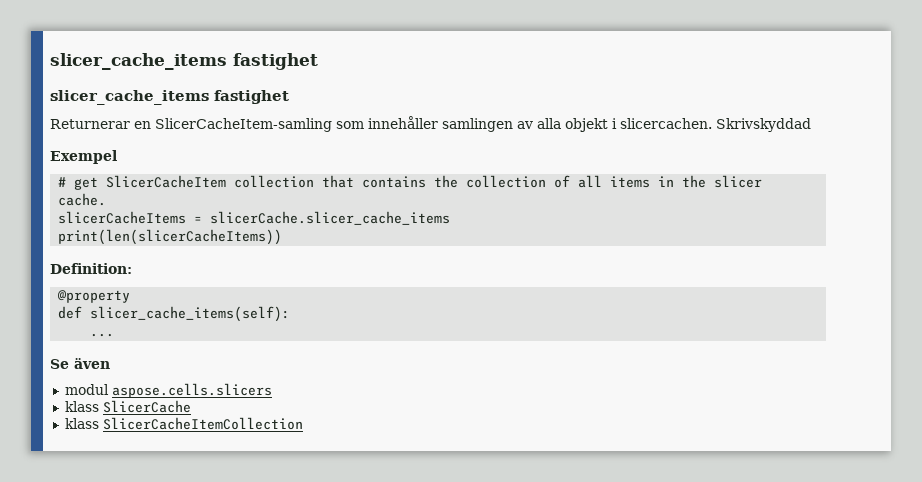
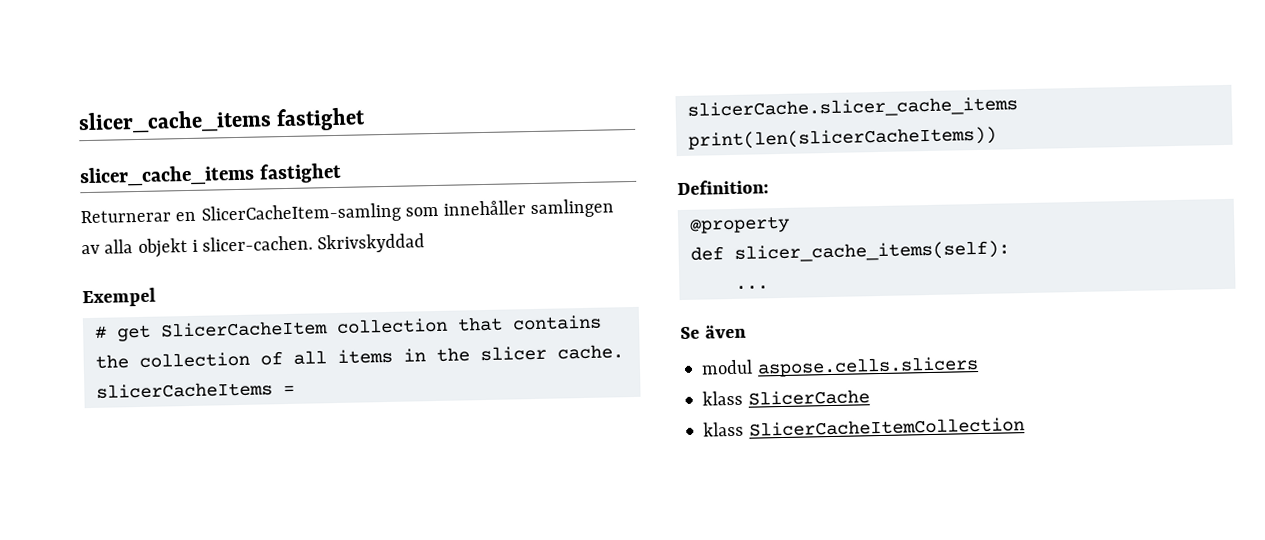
[620,118,712,129] slicercachen. -> [202,235,314,252] slicer-cachen.

